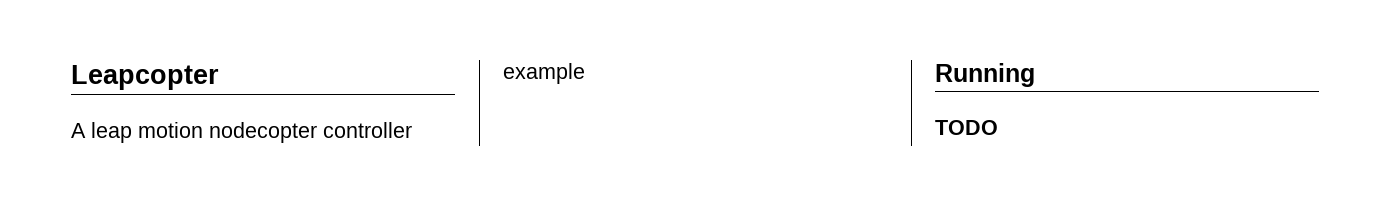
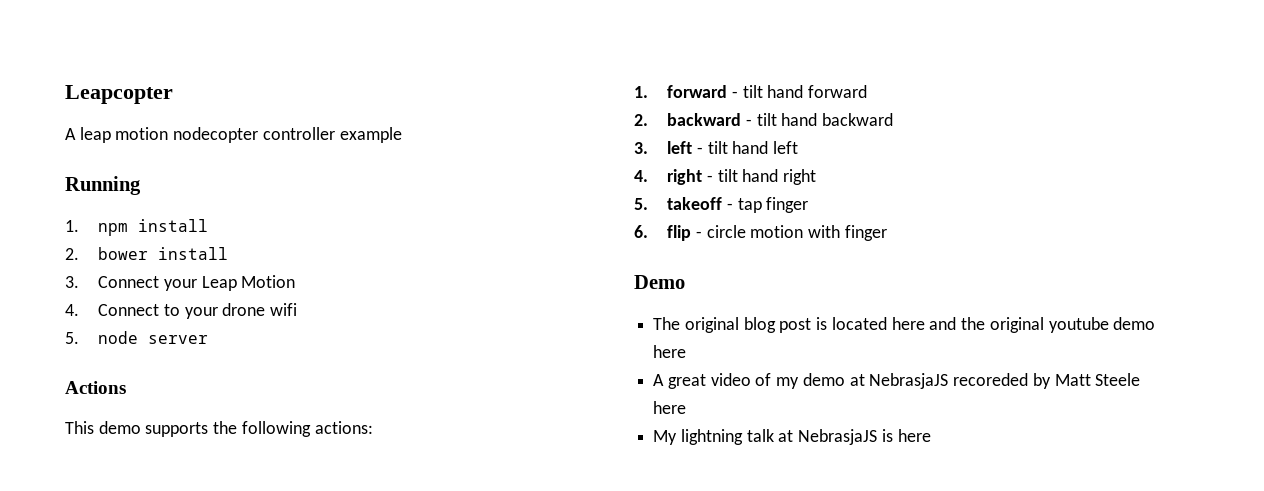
[935,120,998,135] TODO -> [65,219,209,236] [65,247,229,260] [65,275,296,291] [65,303,297,319] [65,331,209,344] [65,381,126,394] [65,421,373,437] [634,85,867,98] [634,113,893,126] [634,141,798,154] [634,169,816,185] [634,197,809,213] [634,225,887,241] [634,275,685,289] [653,317,1156,333] [653,345,687,358] [653,373,1141,389] [653,401,687,414] [653,429,931,445] 1. npm install // 2. bower install // 3. Connect your Leap Motion // 4. Connect to your drone wifi // 5. node server // Actions // This demo supports the following actions: // 1. forward - tilt hand forward // 2. backward - tilt hand backward // 3. left - tilt hand left // 4. right - tilt hand right // 5. takeoff - tap finger // 6. flip - circle motion with finger // Demo // The original blog post is located here and the original youtube demo here // A great video of my demo at NebrasjaJS recoreded by Matt Steele here // My lightning talk at NebrasjaJS is here

